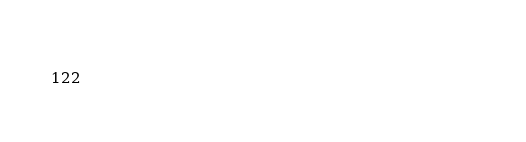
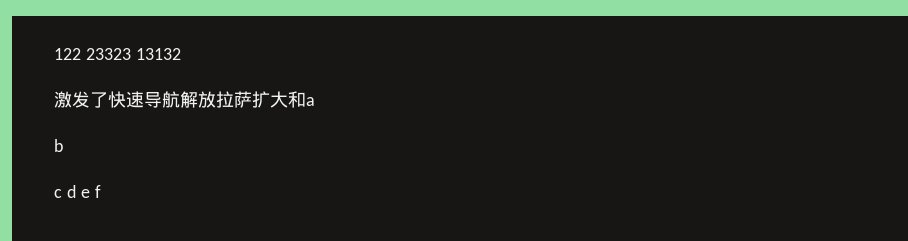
(81, 77) none -> [85,48,181,60] [54,91,315,108] [54,139,63,152] [54,185,101,198] 23323 13132 // 激发了快速导航解放拉萨扩大和a // b // c d e f

